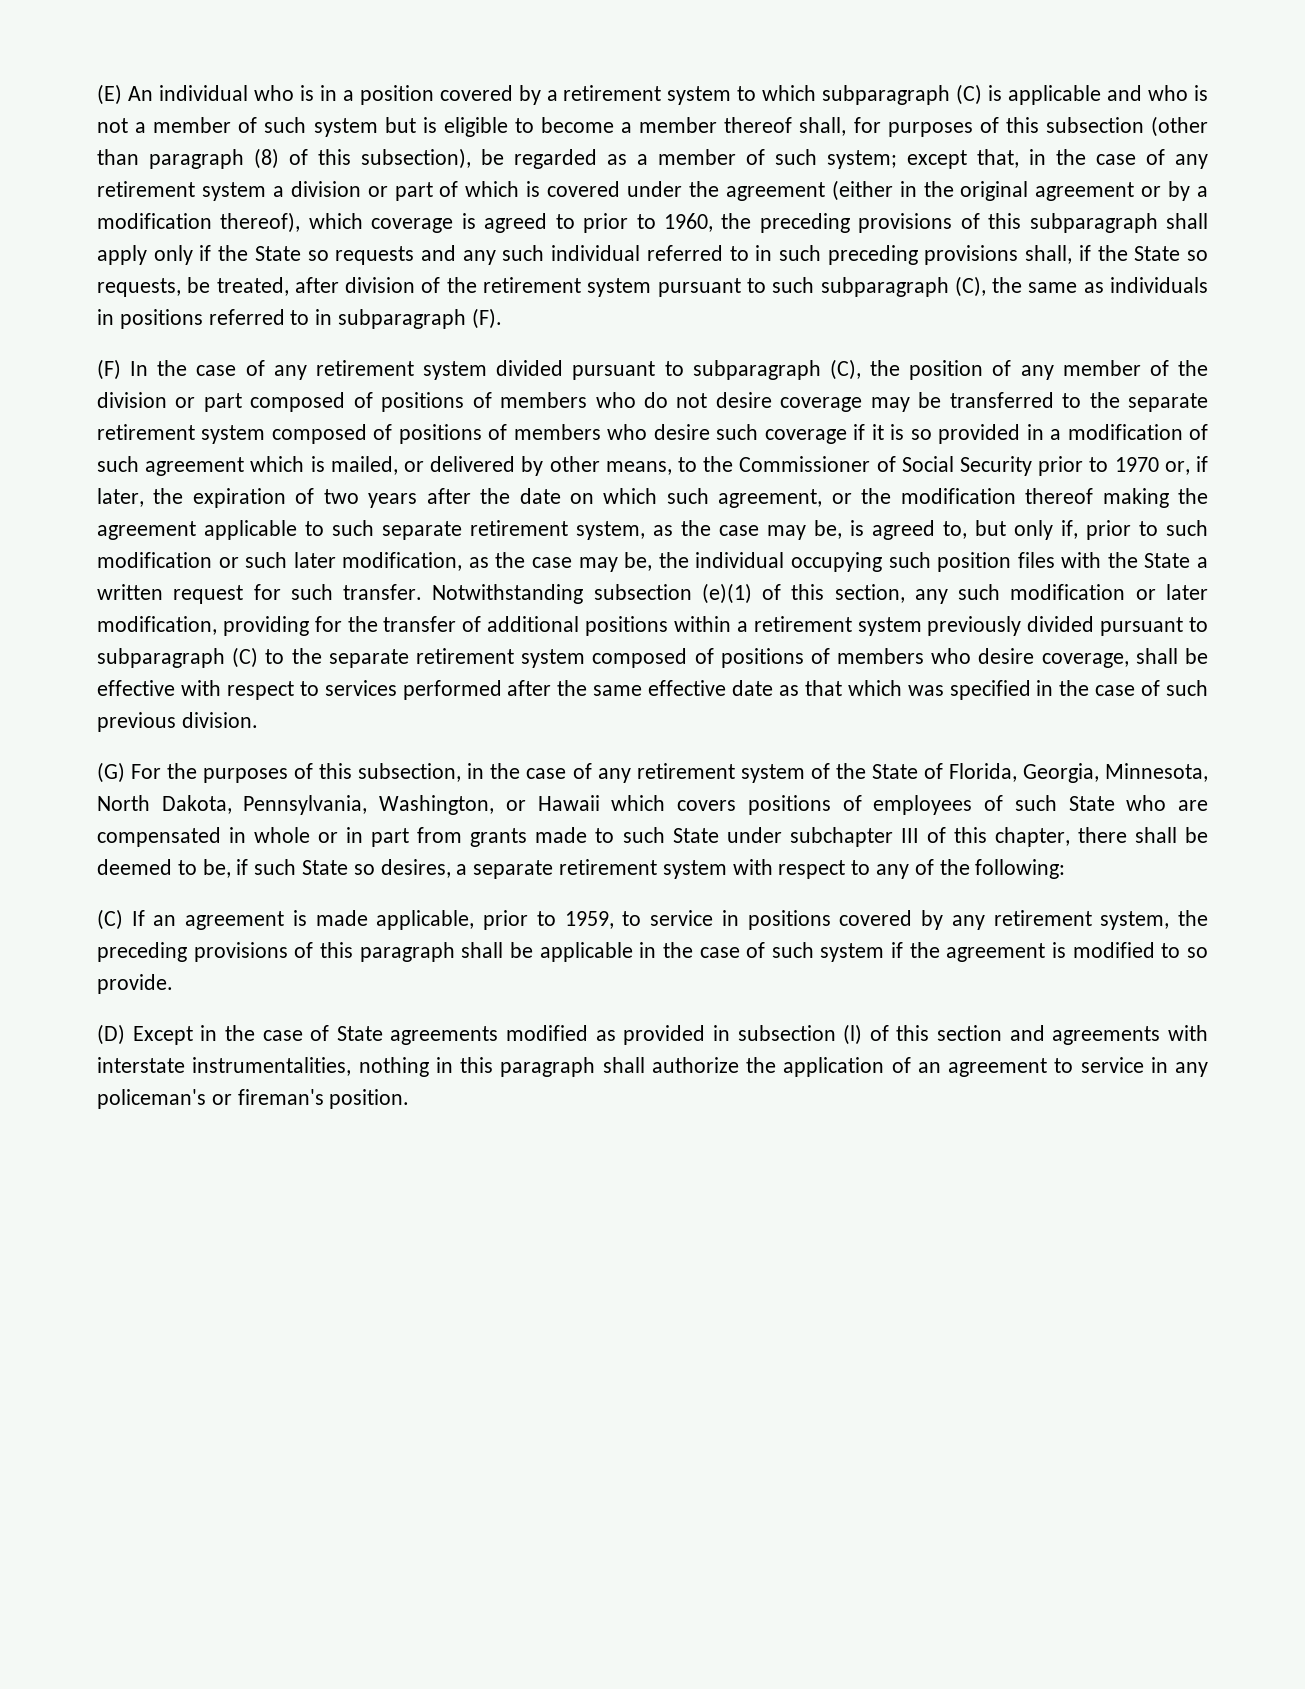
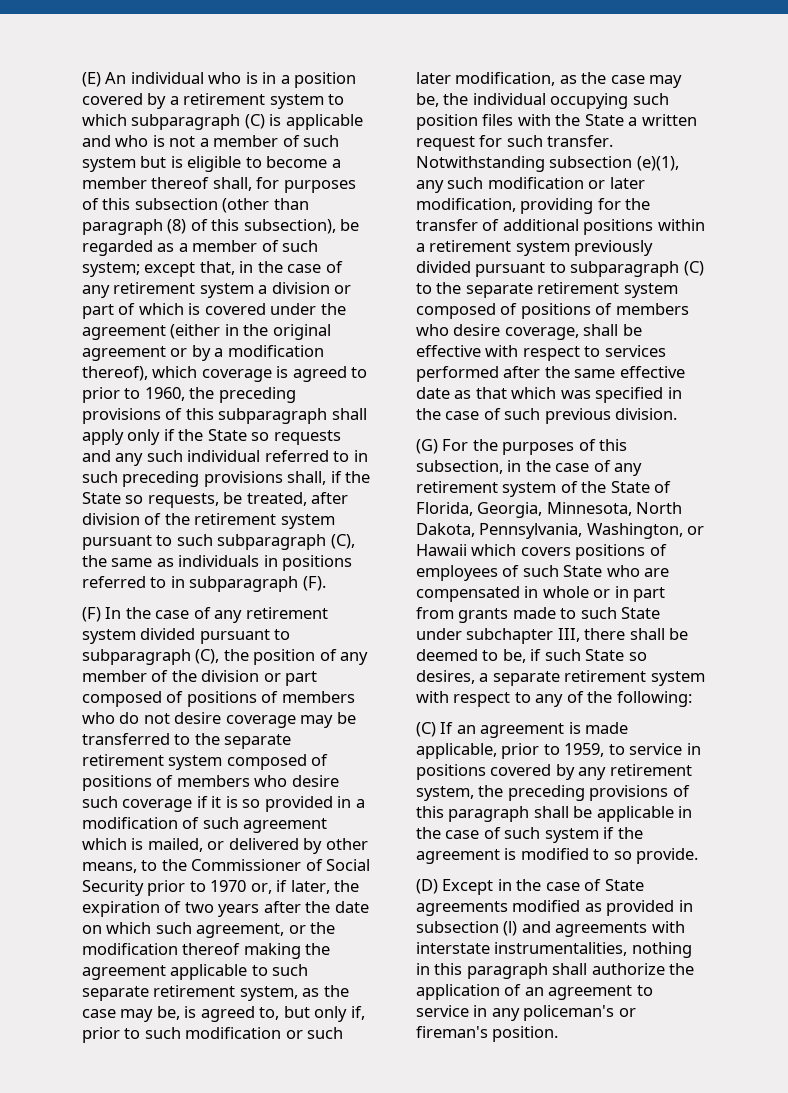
[701,583,905,604] (e)(1) of this section, -> [636,156,679,171] (e)(1),
[900,827,1070,847] III of this chapter, -> [557,628,580,642] III,
[869,1025,1003,1041] of this section -> (518, 928) none

